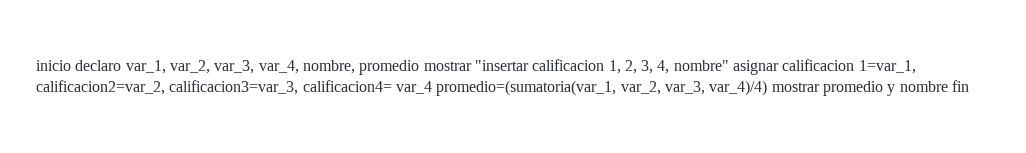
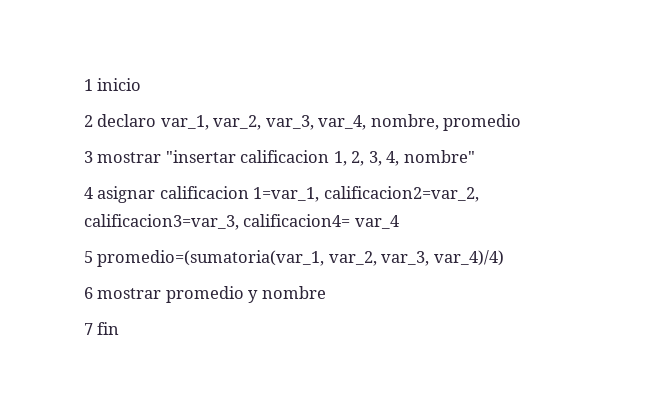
(36, 65) none -> [84,79,93,91] 1
(71, 65) none -> [84,115,93,127] // 2
(420, 67) none -> [84,151,93,163] // 3
(729, 65) none -> [84,187,93,199] // 4
(432, 87) none -> [84,251,93,263] // 5
(768, 88) none -> [84,287,93,299] // 6
(948, 86) none -> [84,323,93,335] // 7

